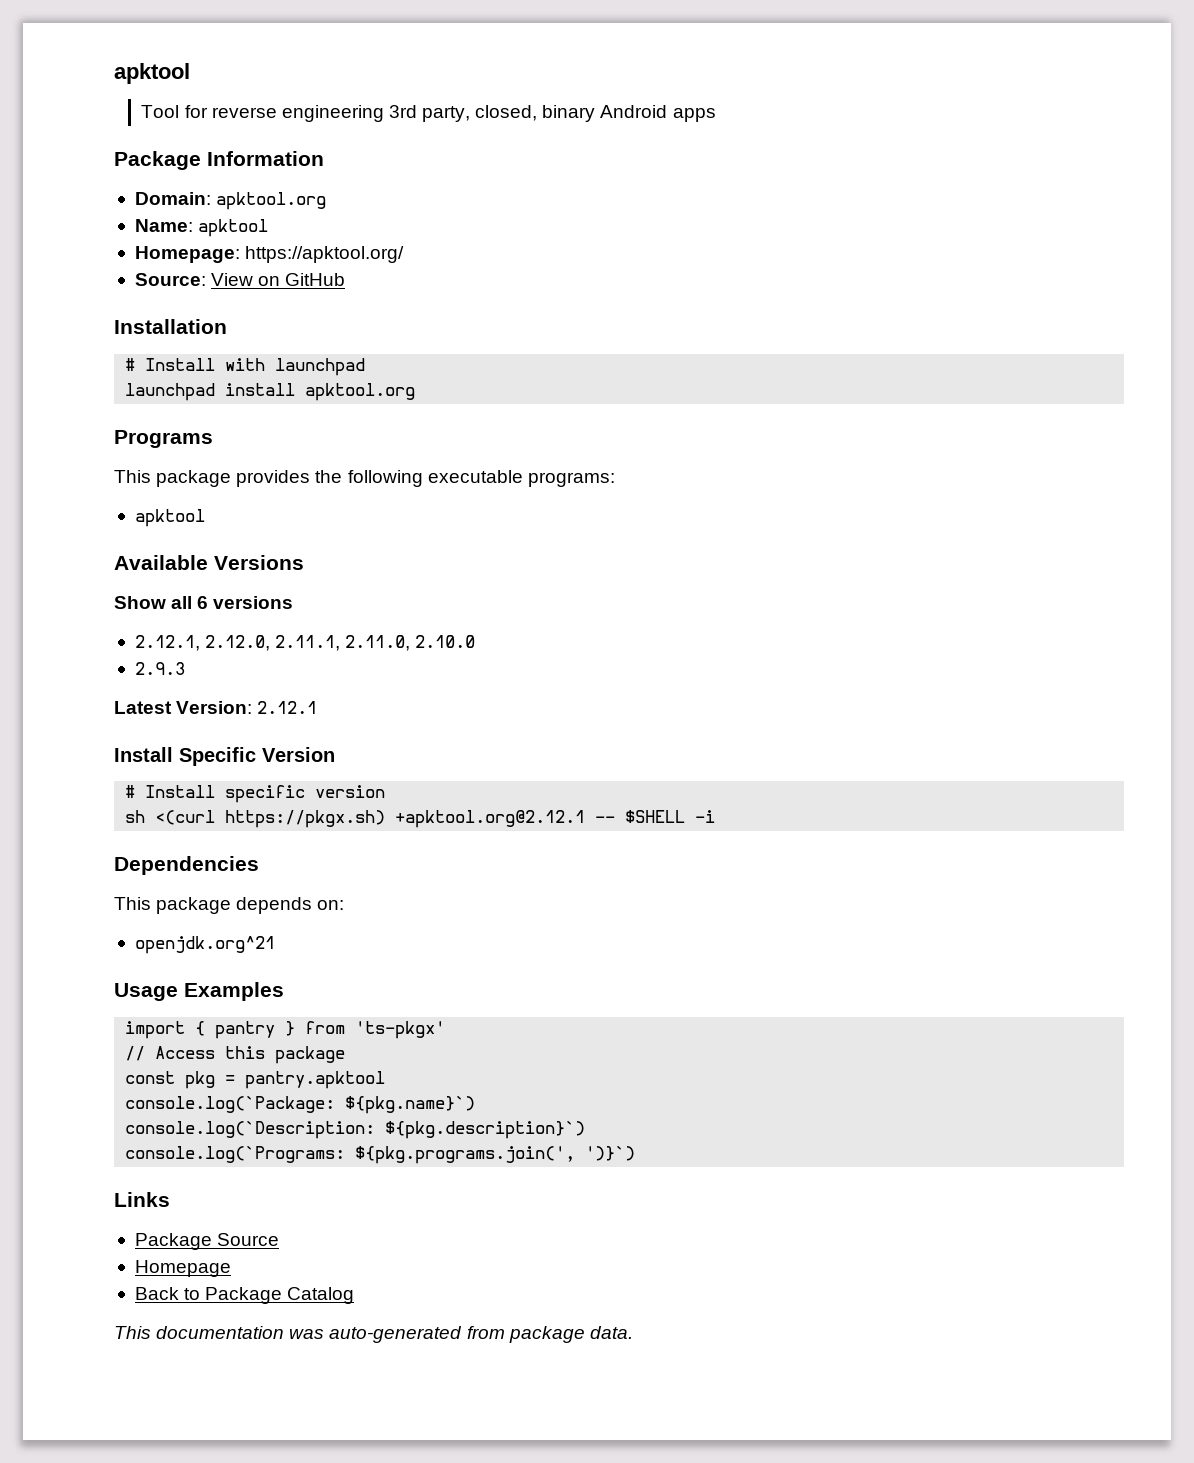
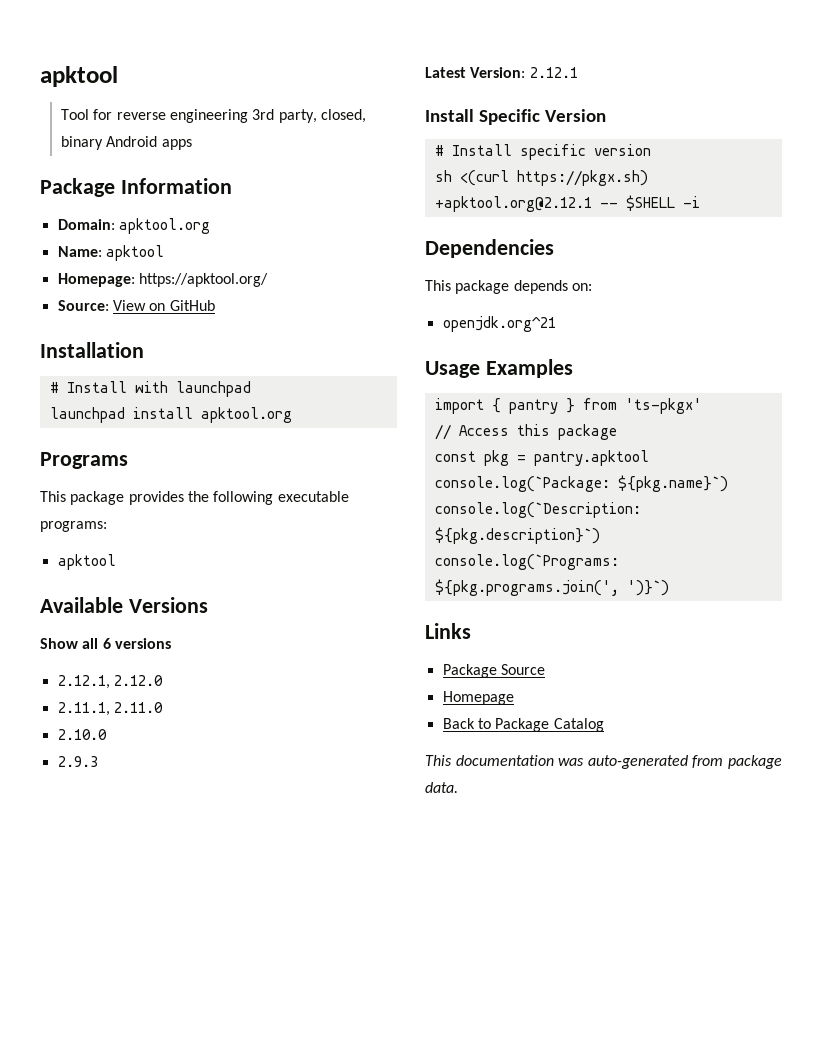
[205,635,411,651] 2.12.0, 2.11.1, 2.11.0, -> [113,675,163,686] [57,702,163,716] 2.12.0 // 2.11.1, 2.11.0 //

